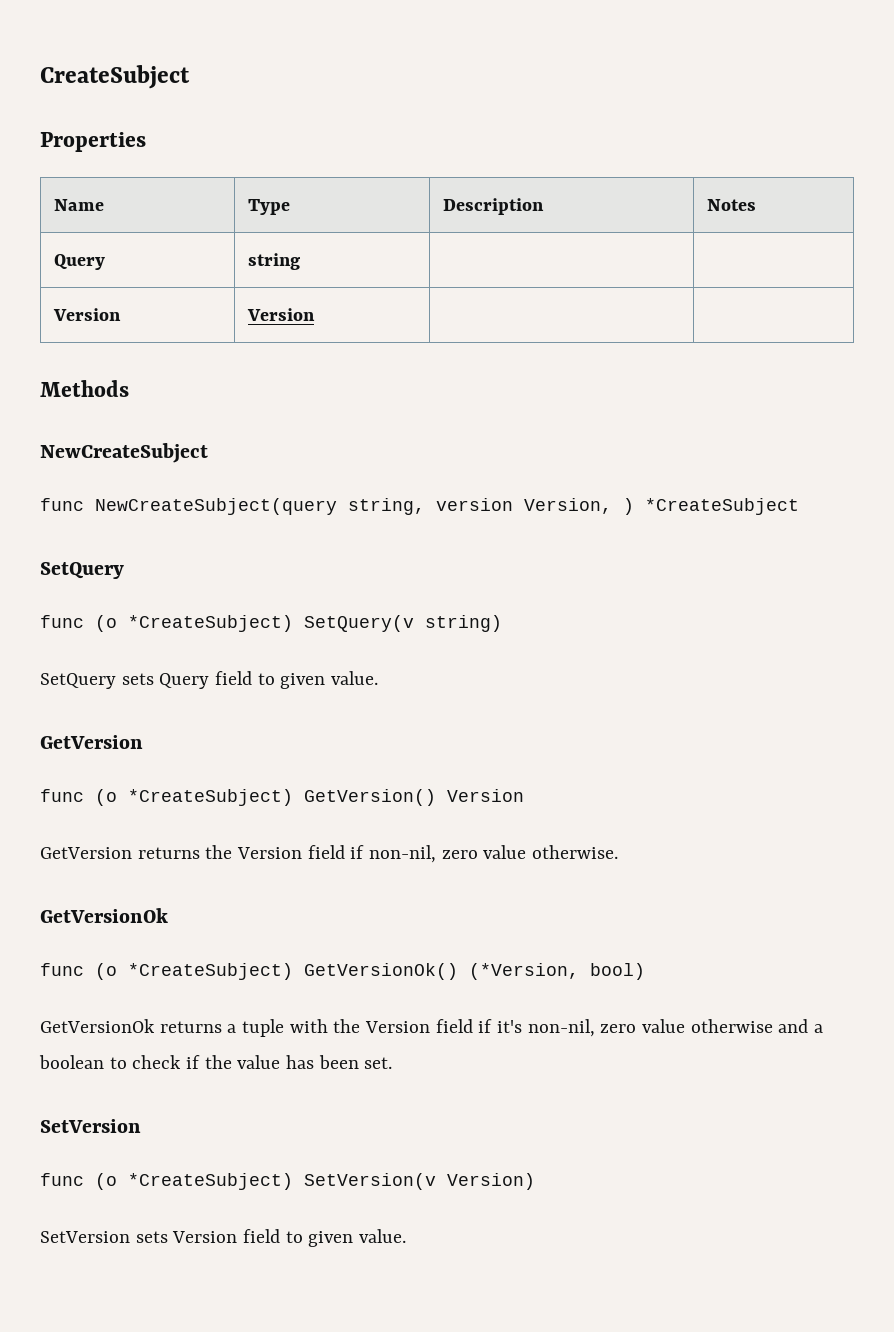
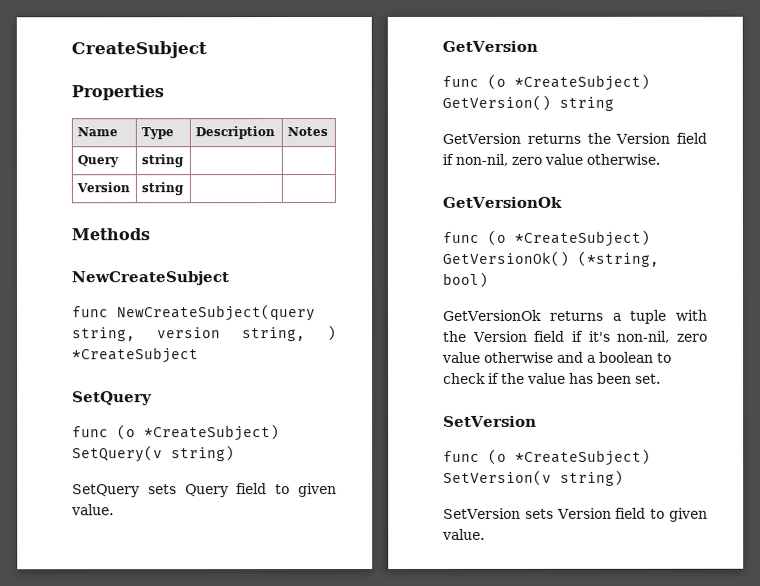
[246,308,315,321] Version -> [140,182,184,196] string
[524,498,612,514] Version, -> [242,327,306,342] string,
[447,789,524,802] Version -> [559,96,614,111] string
[469,963,579,980] (*Version, -> [577,250,659,267] (*string,
[447,1173,535,1190] Version) -> [560,469,624,486] string)

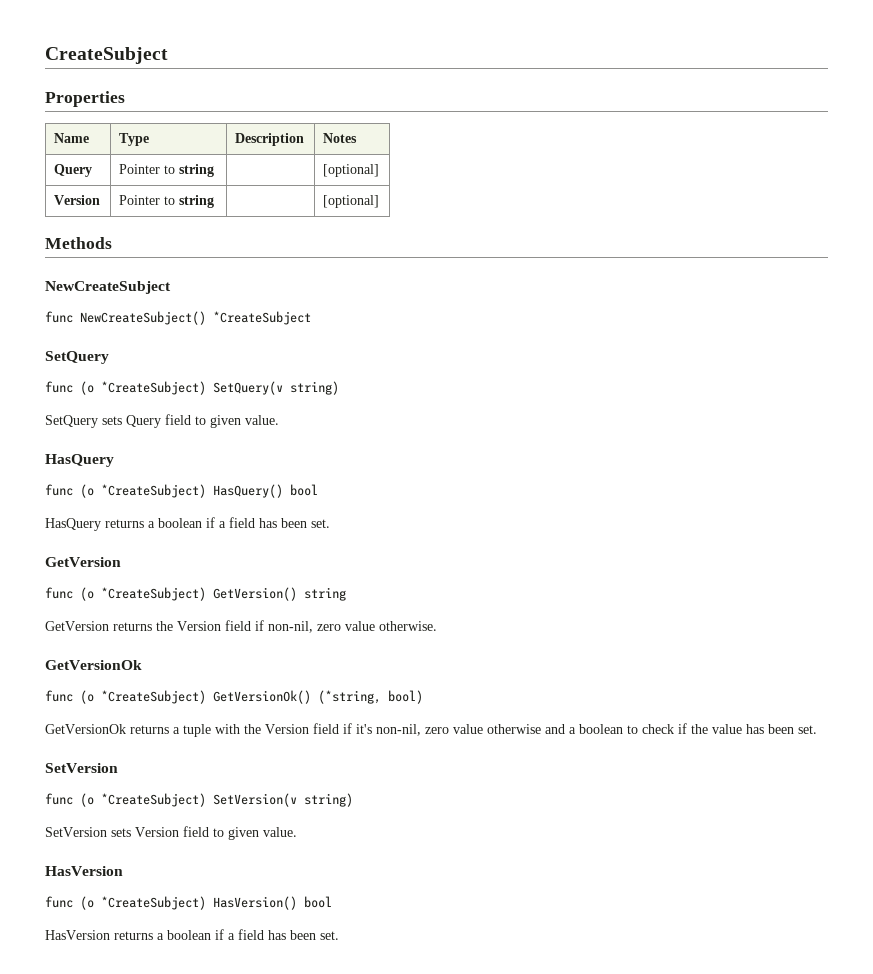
[140,154,184,168] string | | -> [119,164,215,177] [323,164,380,177] Pointer to string | | [optional]
[140,182,184,196] string | | -> [119,195,215,208] [323,195,380,208] Pointer to string | | [optional]
[117,304,316,322] [72,325,337,342] NewCreateSubject(query string, version string, ) -> [80,311,206,325] NewCreateSubject()
(114, 510) none -> [45,454,114,467] [45,484,318,498] [45,517,330,531] // HasQuery // func (o *CreateSubject) HasQuery() bool // HasQuery returns a boolean if a field has been set.
(485, 534) none -> [45,866,123,876] [45,896,332,910] [45,929,339,940] // HasVersion // func (o *CreateSubject) HasVersion() bool // HasVersion returns a boolean if a field has been set.

